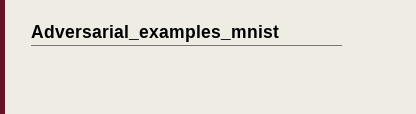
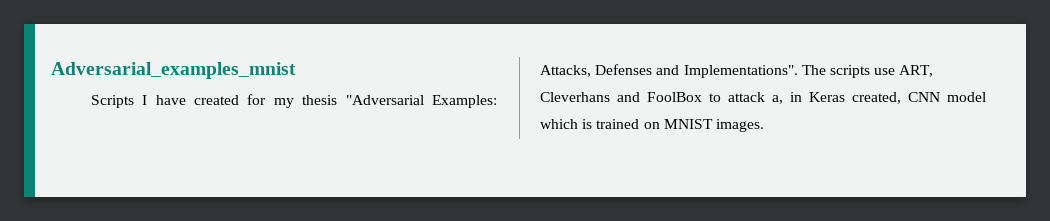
(279, 33) none -> [90,94,497,108] [540,64,934,78] [540,92,986,104] [540,119,764,132] // Scripts I have created for my thesis "Adversarial Examples: Attacks, Defenses and Implementations". The scripts use ART, Cleverhans and FoolBox to attack a, in Keras created, CNN model which is trained on MNIST images.

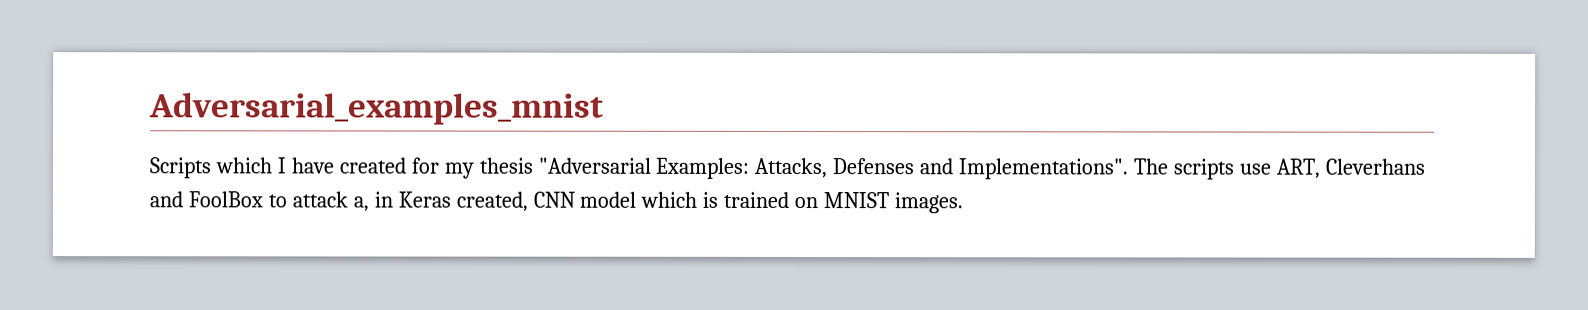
(134, 101) none -> [214,157,272,174] which

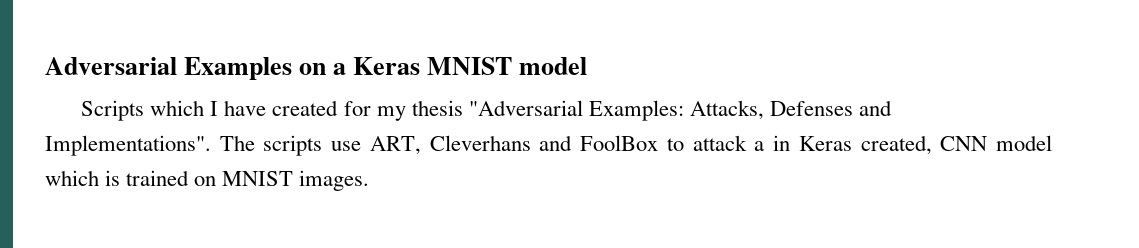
[149,92,604,125] Adversarial_examples_mnist -> [45,57,588,80] Adversarial Examples on a Keras MNIST model
[352,196,369,212] a, -> [754,141,765,151] a

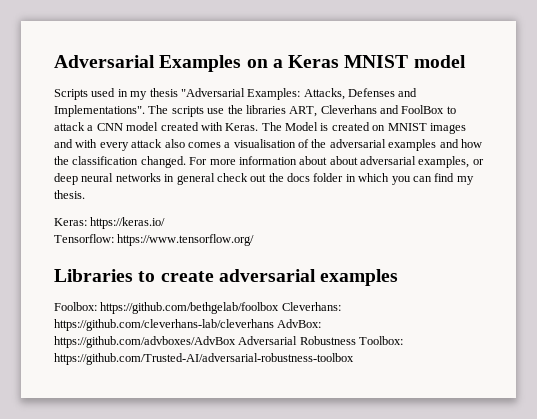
[150,100,371,116] which I have created for -> [91,88,128,97] used in
(362, 146) none -> [227,105,286,114] the libraries
[773,135,1053,155] [45,170,370,191] in Keras created, CNN model which is trained on MNIST images. -> [96,122,466,134] [54,139,482,151] [54,156,484,168] [54,173,474,185] [54,190,85,199] [54,217,166,229] [54,234,255,246] [54,269,399,286] [54,302,341,314] [54,319,322,331] [54,336,404,348] [54,353,354,365] CNN model created with Keras. The Model is created on MNIST images and with every attack also comes a visualisation of the adversarial examples and how the classification changed. For more information about about adversarial examples, or deep neural networks in general check out the docs folder in which you can find my thesis. // Keras: https://keras.io/ // Tensorflow: https://www.tensorflow.org/ // Libraries to create adversarial examples // Foolbox: https://github.com/bethgelab/foolbox Cleverhans: https://github.com/cleverhans-lab/cleverhans AdvBox: https://github.com/advboxes/AdvBox Adversarial Robustness Toolbox: https://github.com/Trusted-AI/adversarial-robustness-toolbox

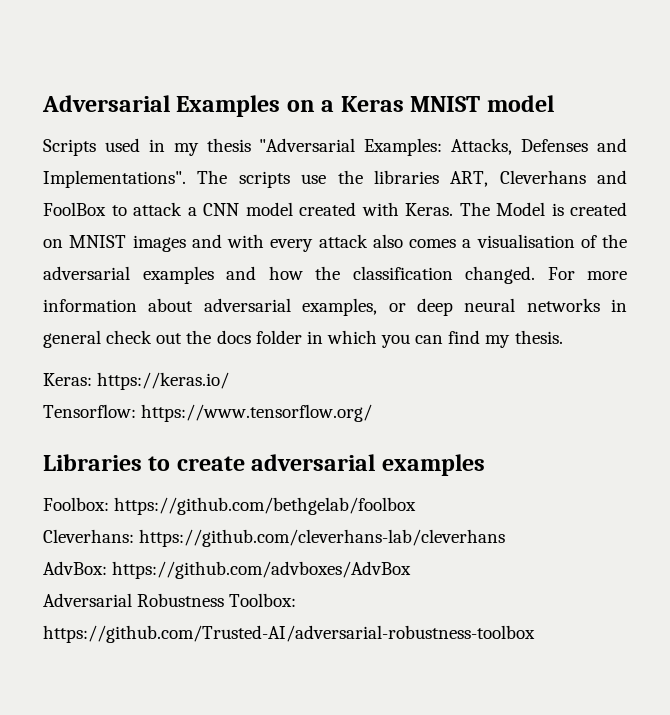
[329,156,358,165] about -> (194, 305) none
(280, 308) none -> (417, 506) //
(274, 325) none -> (506, 538) //
(236, 342) none -> (412, 570) //

